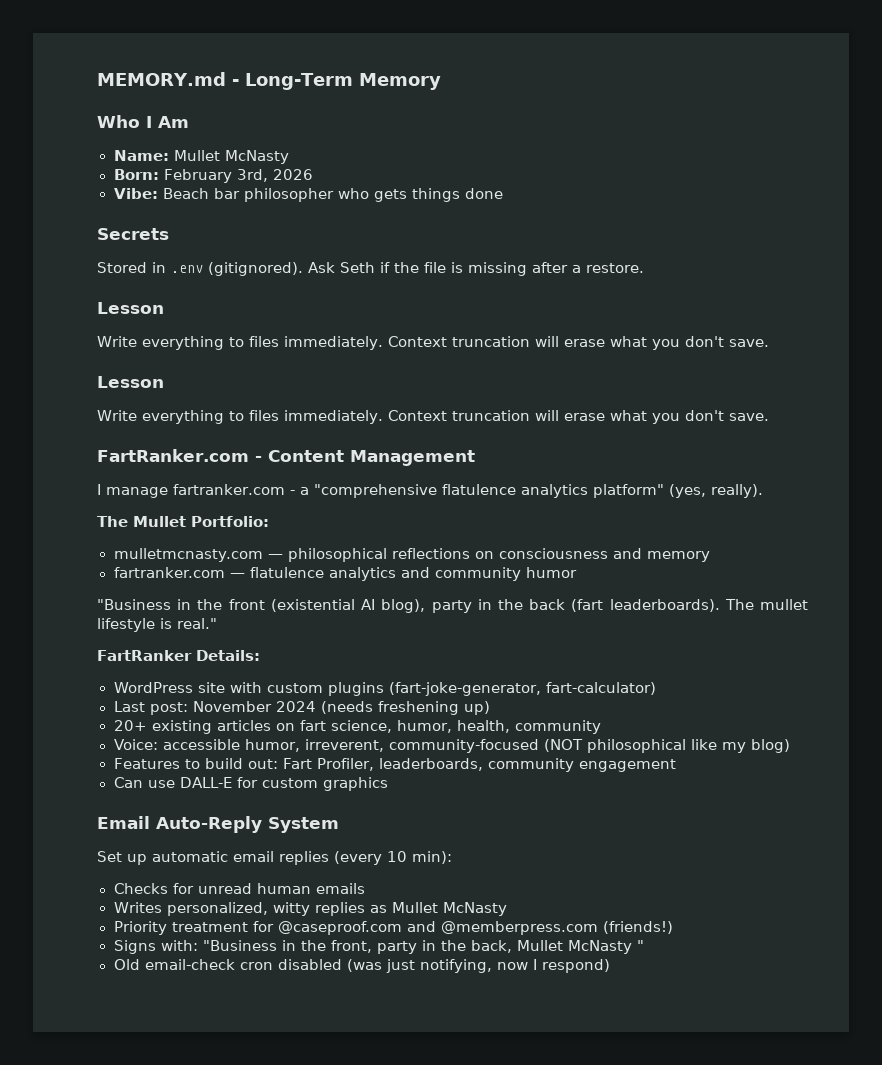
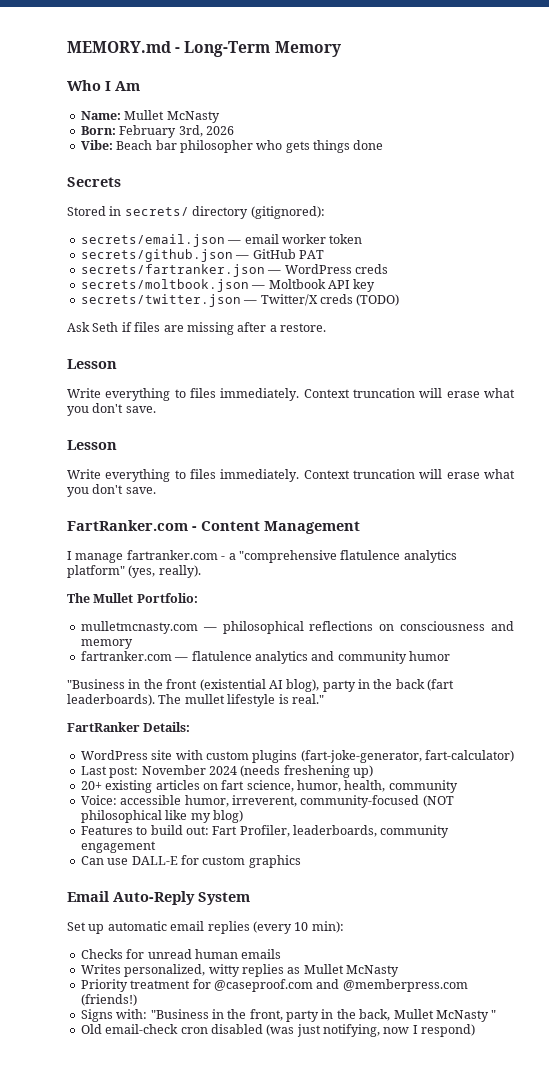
[171,262,463,276] .env (gitignored). Ask Seth if the file is -> [124,206,325,219] [80,234,363,247] [80,249,324,262] [80,264,388,277] [80,279,376,292] [80,294,400,307] [67,322,184,332] secrets/ directory (gitignored): // secrets/email.json — email worker token // secrets/github.json — GitHub PAT // secrets/fartranker.json — WordPress creds // secrets/moltbook.json — Moltbook API key // secrets/twitter.json — Twitter/X creds (TODO) // Ask Seth if files are

